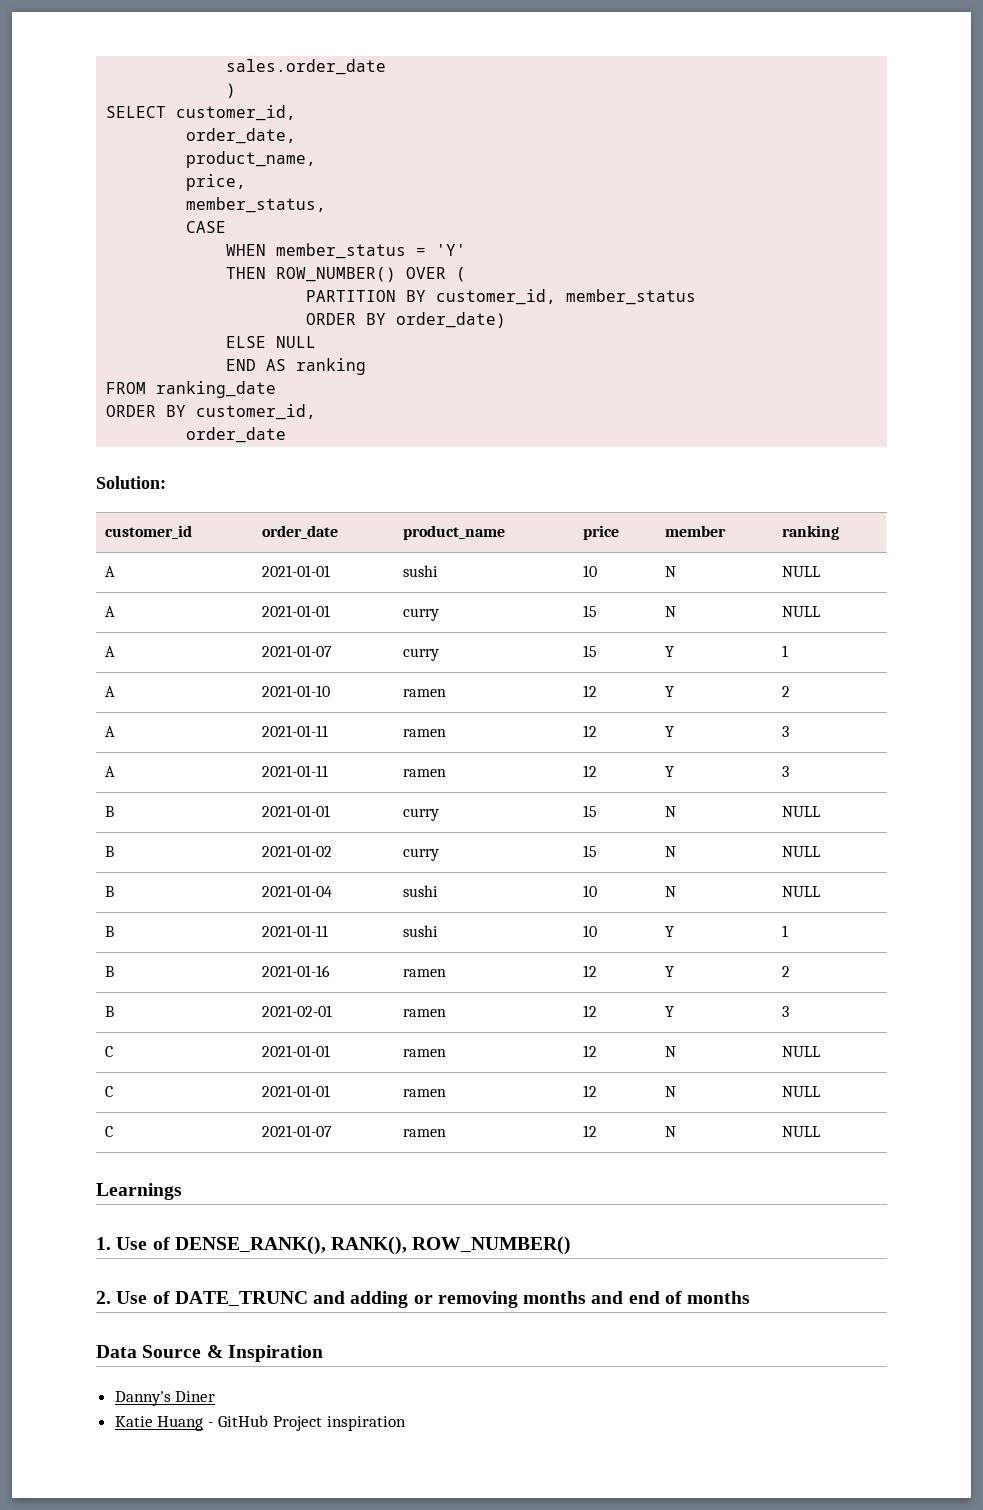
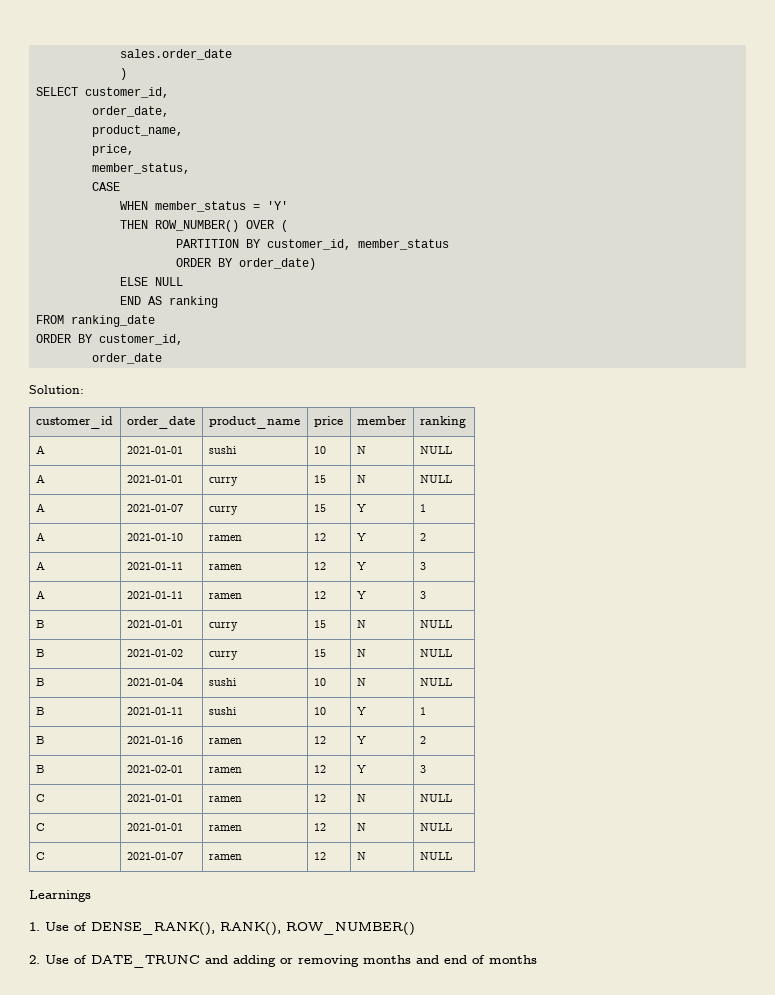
[96,1345,323,1362] [114,1391,216,1406] [114,1415,406,1431] // Data Source & Inspiration // Danny's Diner // Katie Huang - GitHub Project inspiration -> (537, 959) none

